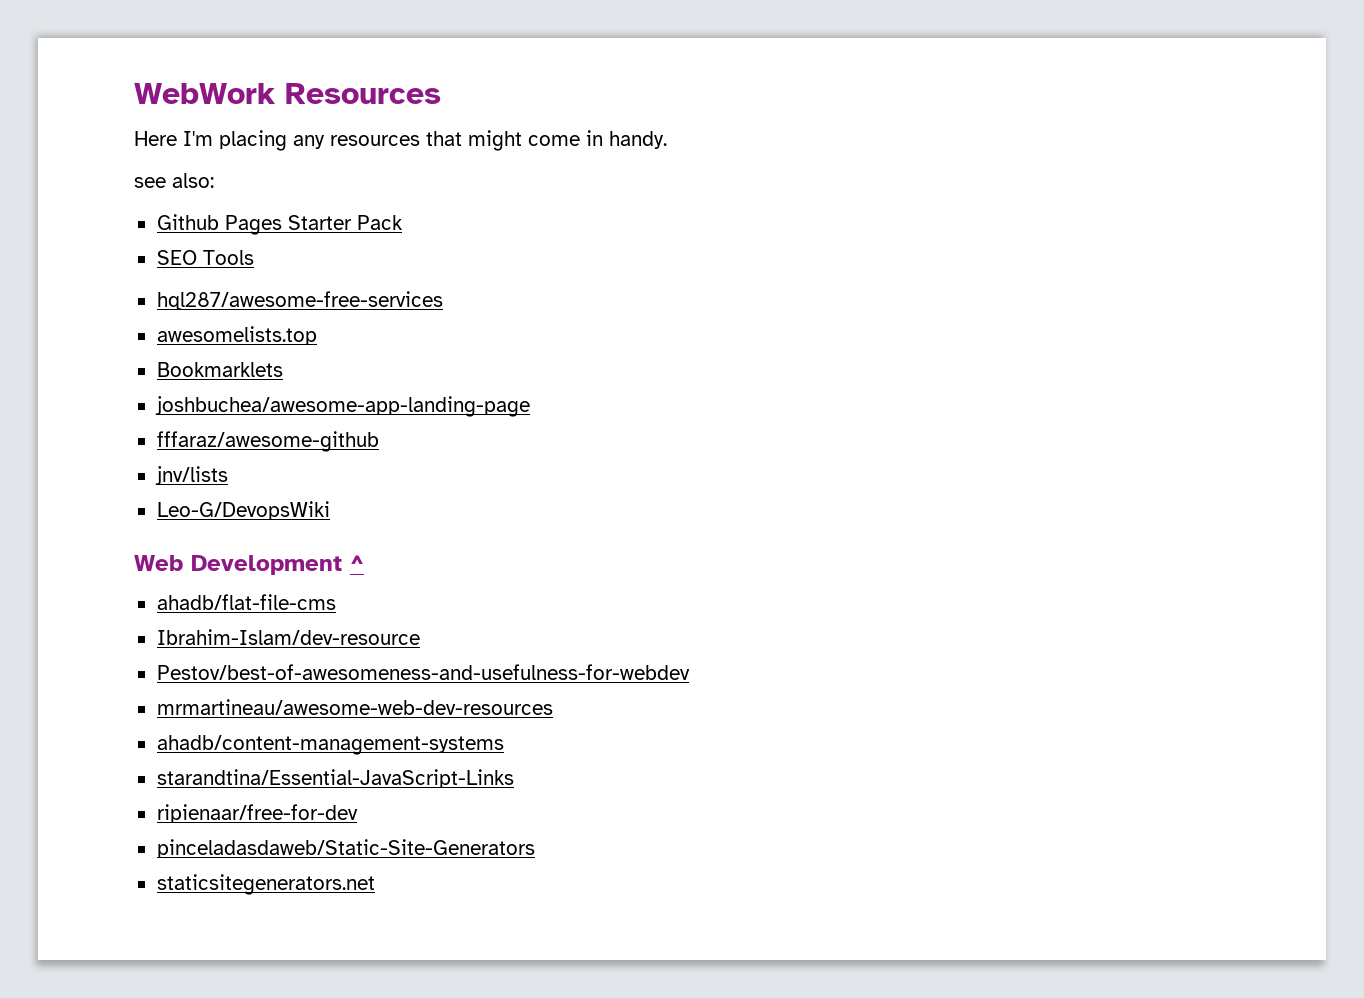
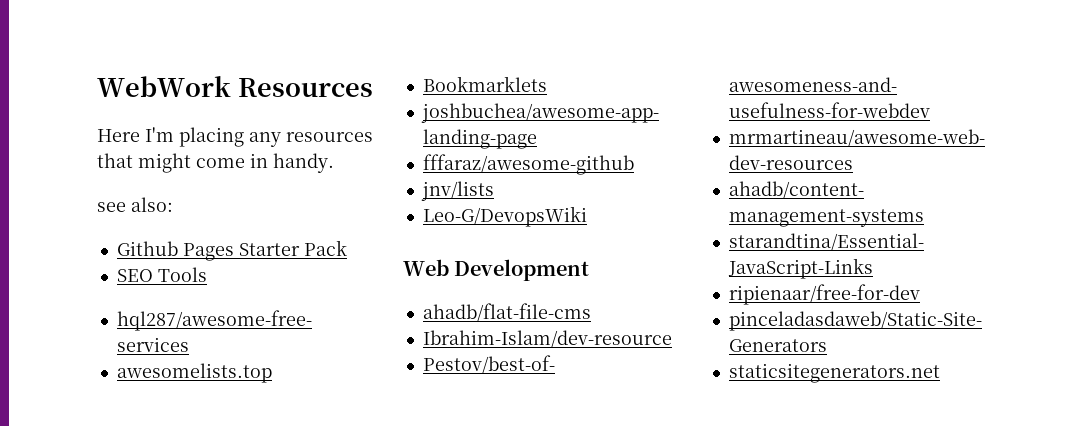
[350,555,364,571] ^ -> (590, 270) none

